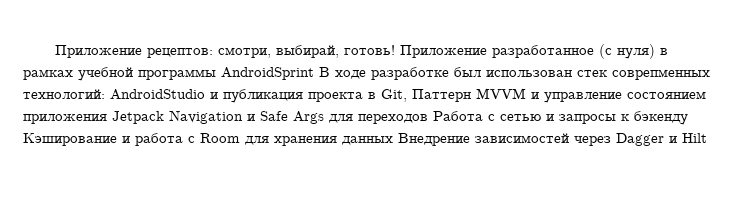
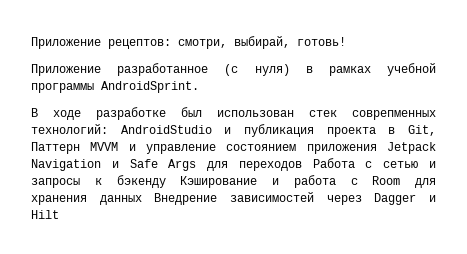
(396, 50) none -> (346, 41) //
[221,67,314,80] AndroidSprint -> [101,81,199,93] AndroidSprint. //

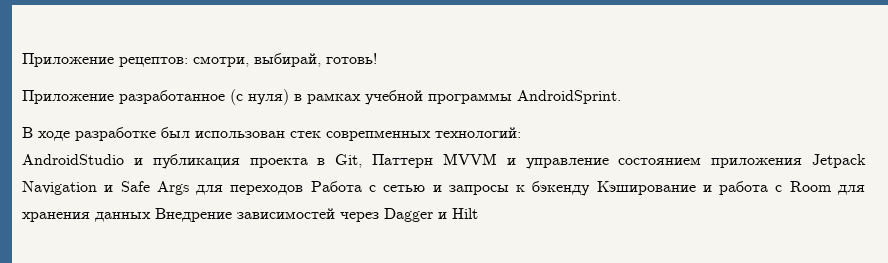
(108, 129) none -> (521, 132) //

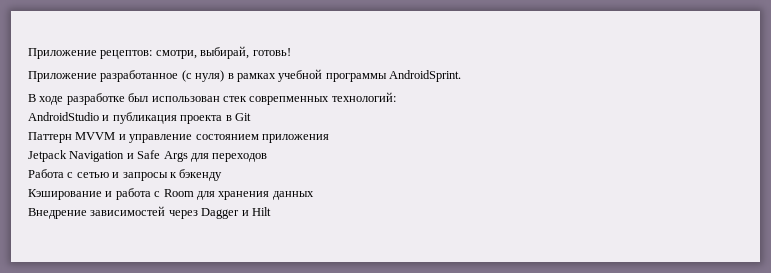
[335,154,363,168] Git, -> [234,113,251,121] Git //
(803, 163) none -> (329, 138) //
(304, 190) none -> (268, 157) //
(591, 188) none -> (223, 175) //
(151, 217) none -> (314, 195) //

